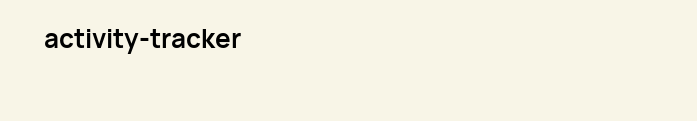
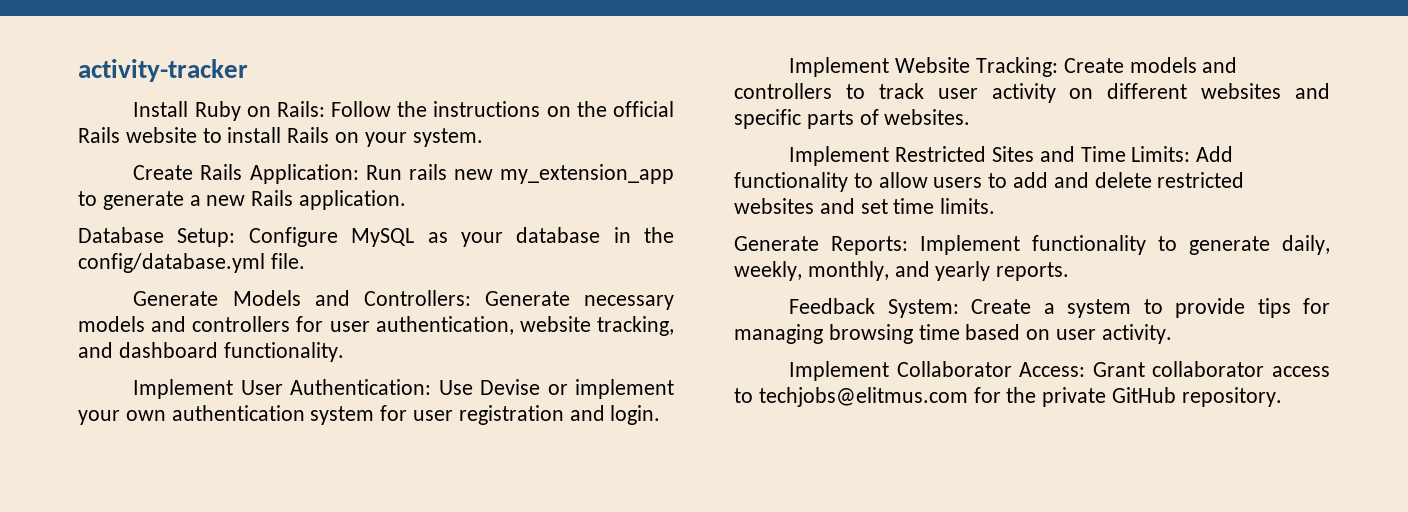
(241, 41) none -> [133,101,674,121] [78,127,483,147] [133,164,674,184] [78,190,407,210] [78,227,674,247] [78,253,305,273] [133,290,674,310] [78,316,674,336] [78,342,344,362] [133,379,674,399] [78,405,661,425] [789,57,1238,77] [734,83,1330,103] [734,109,971,129] [789,146,1234,166] [734,172,1245,192] [734,198,996,214] [734,235,1330,255] [734,261,1070,281] [789,298,1330,318] [734,324,1172,344] [789,361,1330,381] [734,387,1282,407] // Install Ruby on Rails: Follow the instructions on the official Rails website to install Rails on your system. // Create Rails Application: Run rails new my_extension_app to generate a new Rails application. // Database Setup: Configure MySQL as your database in the config/database.yml file. // Generate Models and Controllers: Generate necessary models and controllers for user authentication, website tracking, and dashboard functionality. // Implement User Authentication: Use Devise or implement your own authentication system for user registration and login. // Implement Website Tracking: Create models and controllers to track user activity on different websites and specific parts of websites. // Implement Restricted Sites and Time Limits: Add functionality to allow users to add and delete restricted websites and set time limits. // Generate Reports: Implement functionality to generate daily, weekly, monthly, and yearly reports. // Feedback System: Create a system to provide tips for managing browsing time based on user activity. // Implement Collaborator Access: Grant collaborator access to techjobs@elitmus.com for the private GitHub repository.

